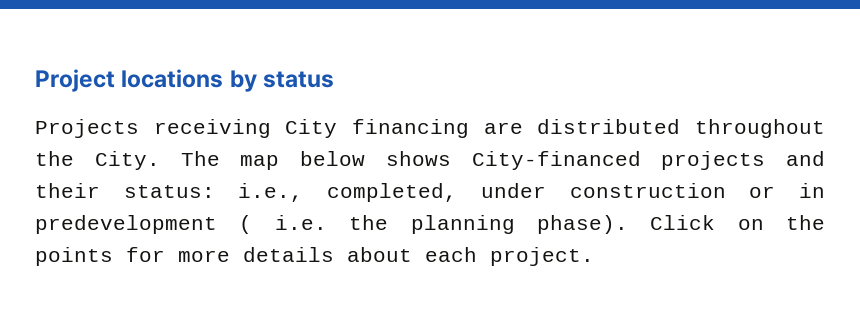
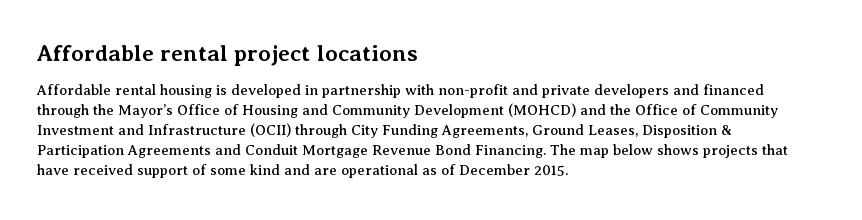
[35,69,335,92] [35,119,826,138] [35,151,825,170] [35,183,825,202] [35,215,825,234] [35,247,594,266] Project locations by status // Projects receiving City financing are distributed throughout the City. The map below shows City-financed projects and their status: i.e., completed, under construction or in predevelopment ( i.e. the planning phase). Click on the points for more details about each project. -> [36,45,418,66] [36,84,764,98] [37,103,778,118] [37,123,732,138] [37,144,788,158] [37,164,568,178] Affordable rental project locations // Affordable rental housing is developed in partnership with non-profit and private developers and financed through the Mayor’s Office of Housing and Community Development (MOHCD) and the Office of Community Investment and Infrastructure (OCII) through City Funding Agreements, Ground Leases, Disposition & Participation Agreements and Conduit Mortgage Revenue Bond Financing. The map below shows projects that have received support of some kind and are operational as of December 2015.

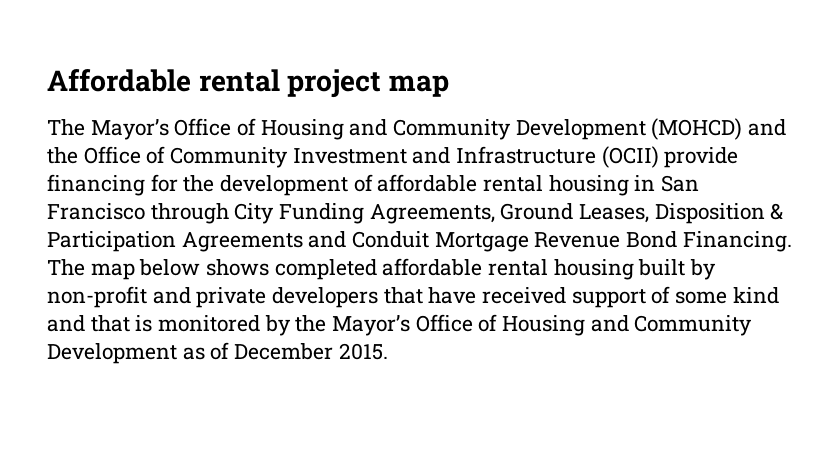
[316,45,418,61] [36,84,764,98] [37,104,114,118] locations // Affordable rental housing is developed in partnership with non-profit and private developers and financed through the -> [389,75,450,97] [47,119,85,136] map // The
(291, 130) none -> [664,147,739,168] [47,174,700,196] [47,203,145,220] provide financing for the development of affordable rental housing in San Francisco
[703,145,758,158] projects -> [274,258,717,280] [47,286,379,308] completed affordable rental housing built by non-profit and private developers
[314,164,418,178] are operational -> [90,314,753,336] [47,343,177,364] that is monitored by the Mayor’s Office of Housing and Community Development

